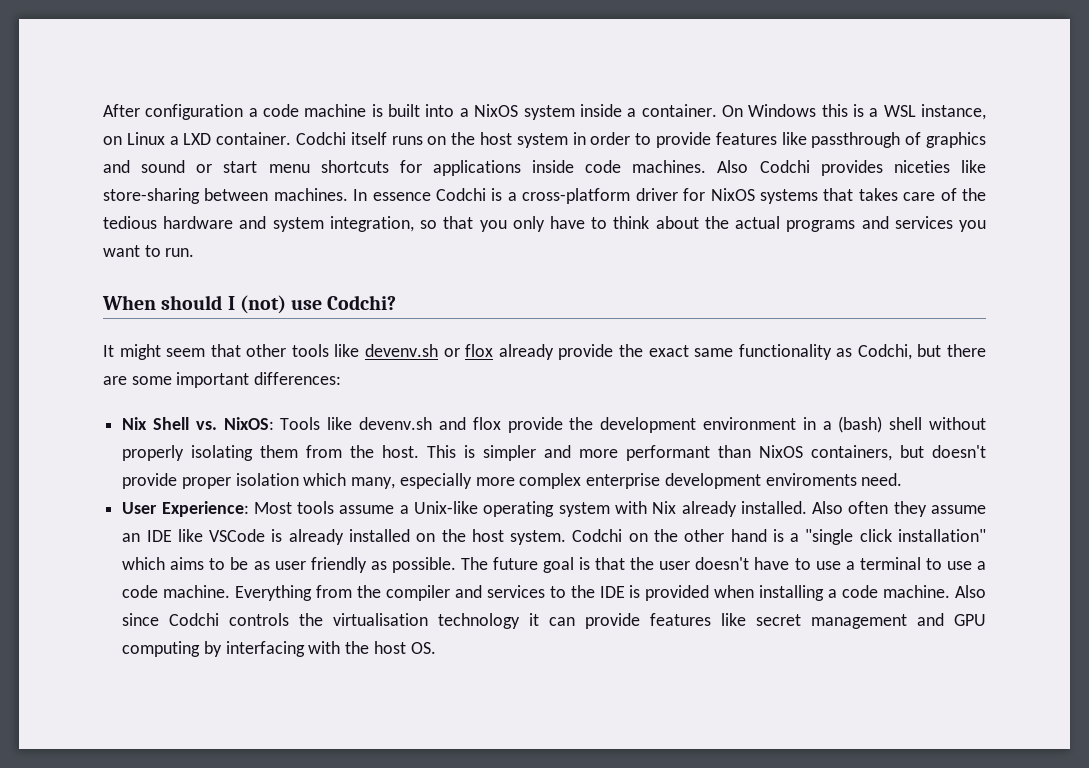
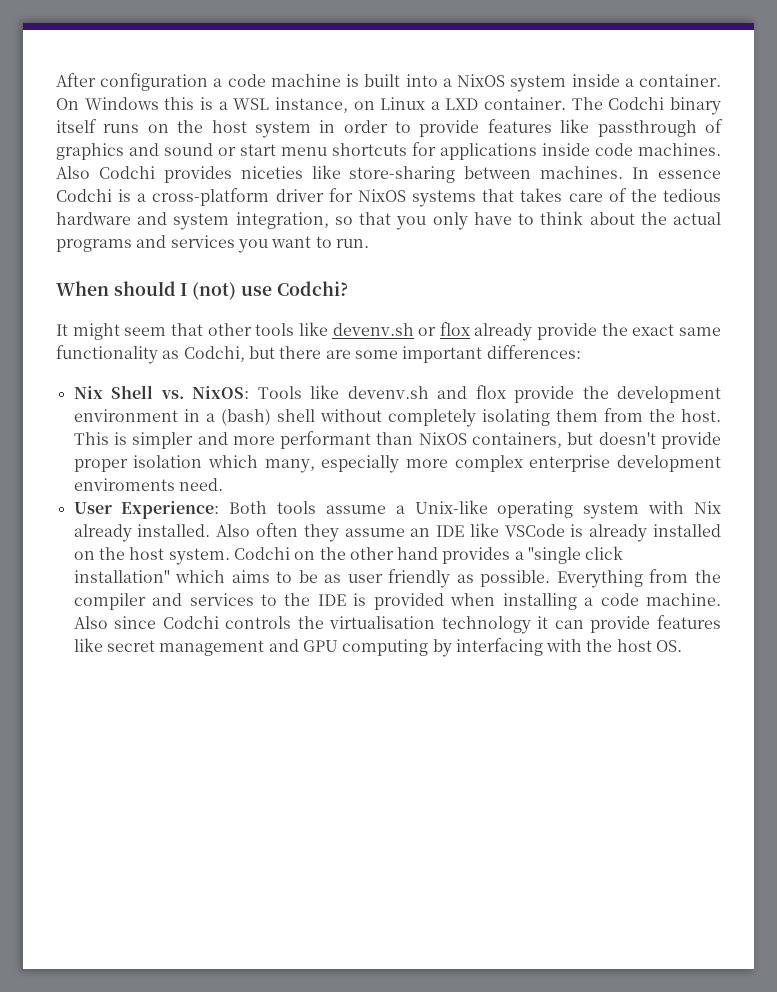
[296,132,346,145] Codchi -> [571,97,721,115] The Codchi binary
[122,445,185,461] properly -> [387,409,476,427] completely
[253,502,292,514] Most -> [229,501,268,514] Both
[772,529,784,542] is -> [442,547,511,564] provides
[460,557,986,573] [122,585,231,598] The future goal is that the user doesn't have to use a terminal to use a code machine. -> (551, 578) none

